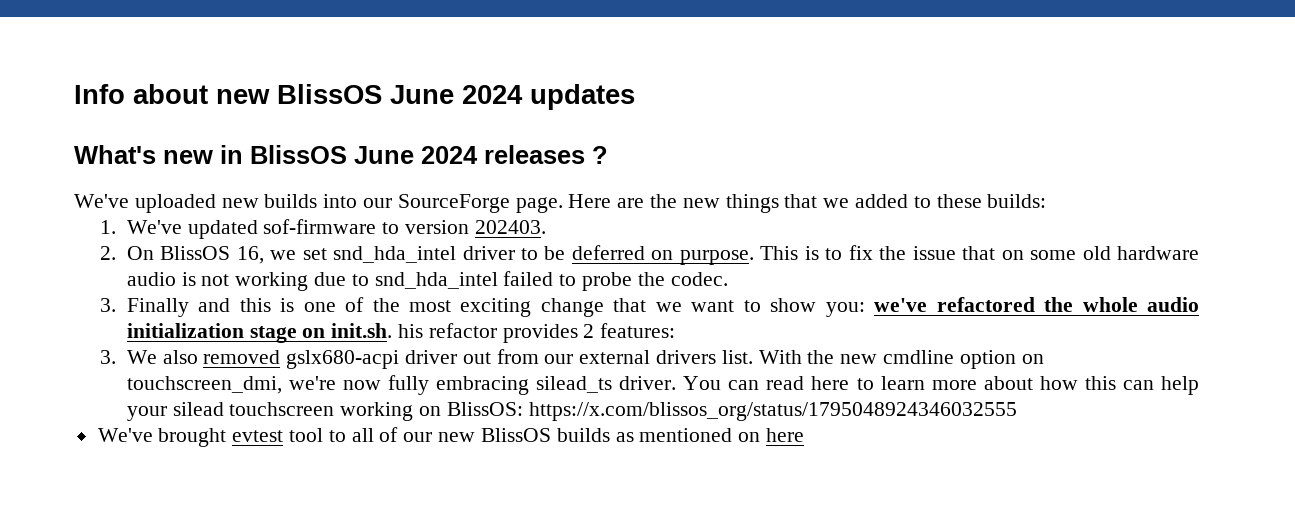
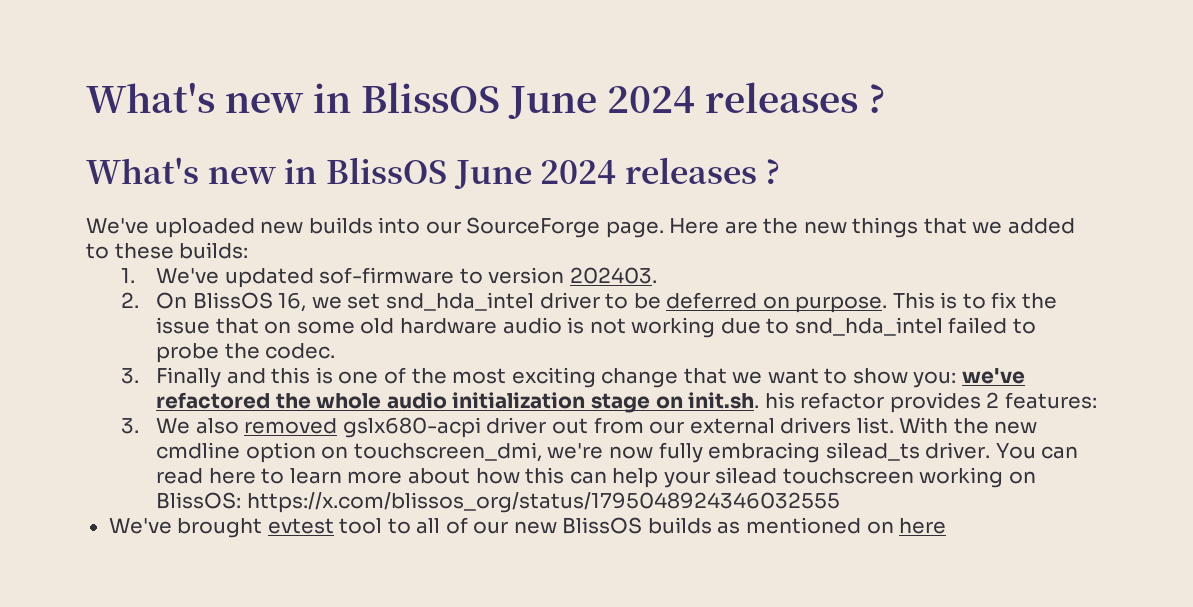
[74,84,635,110] Info about new BlissOS June 2024 updates -> [86,82,886,119] What's new in BlissOS June 2024 releases ?

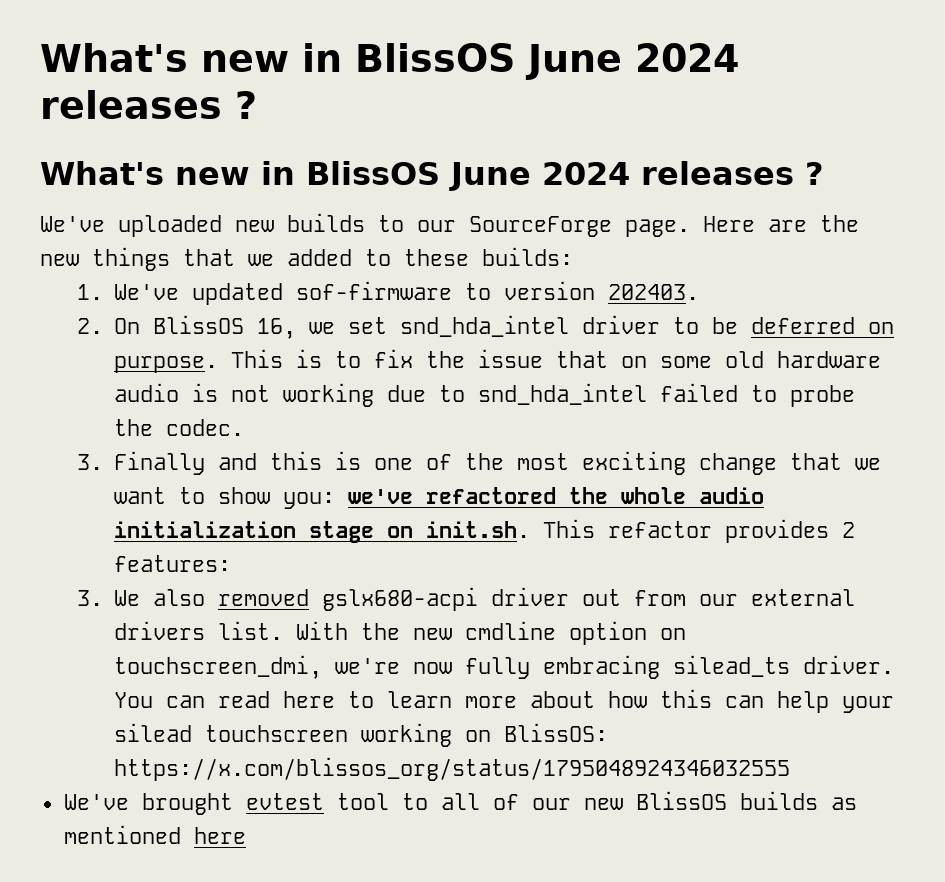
[378,217,421,234] into -> [378,215,404,232] to
[764,392,795,409] his -> [543,519,596,538] This
[866,521,894,534] on -> (181, 834) none

